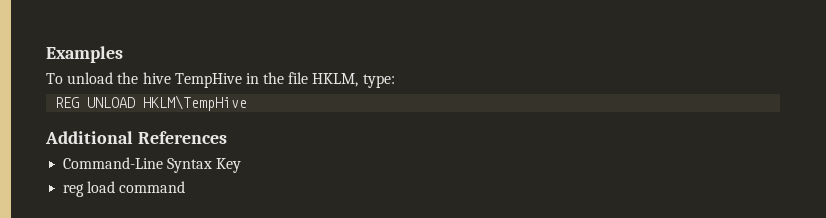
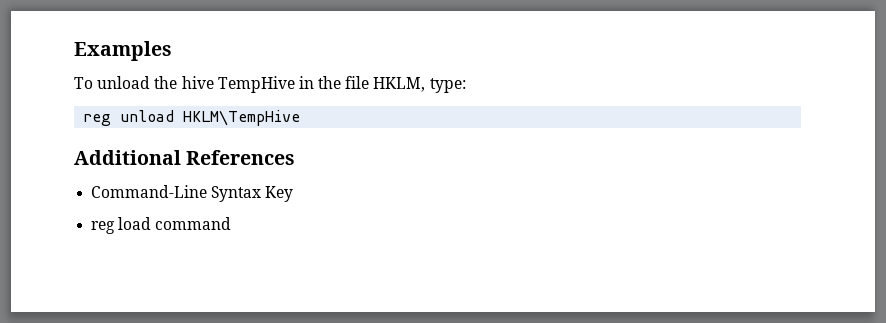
[55,97,136,108] REG UNLOAD -> [83,110,175,126] reg unload

